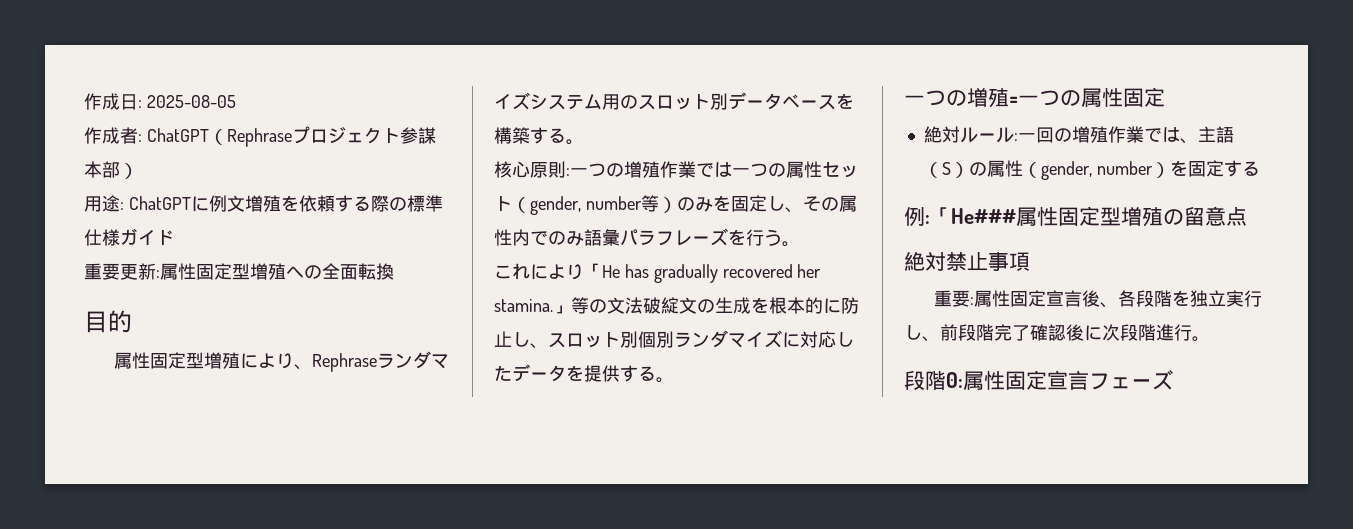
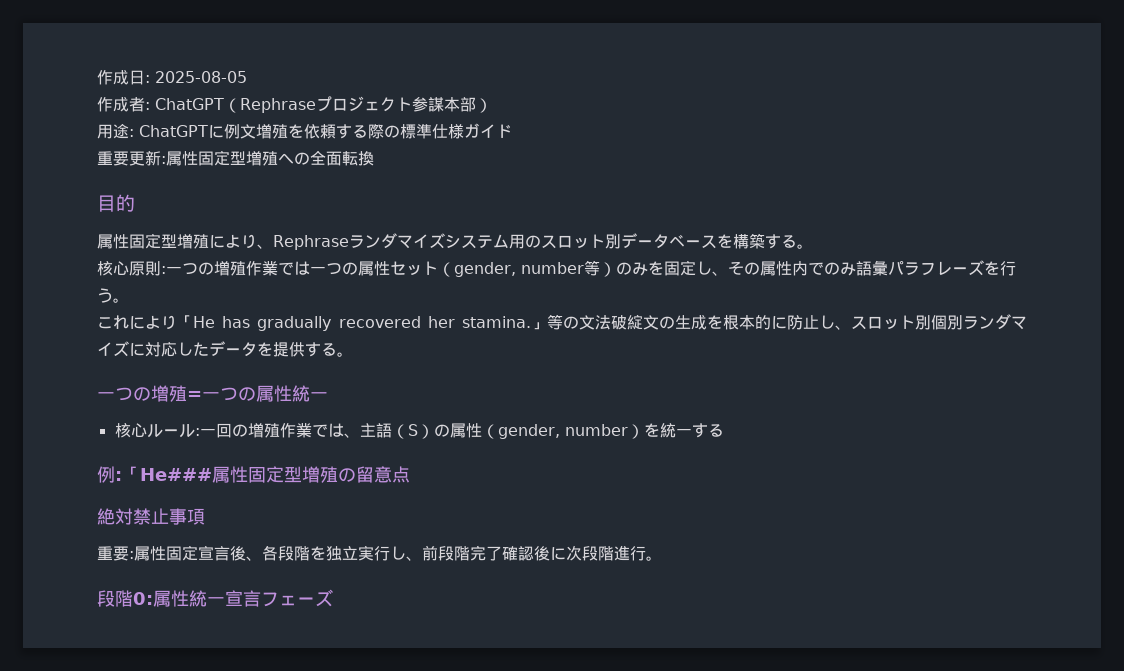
[1123,87,1165,107] [923,126,960,143] 固定 // 絶対 -> [292,385,328,402] [114,423,147,438] 統一 // 核心
[1187,160,1224,177] 固定 -> [659,423,692,438] 統一
[1005,370,1047,390] 固定 -> [189,590,225,607] 統一

